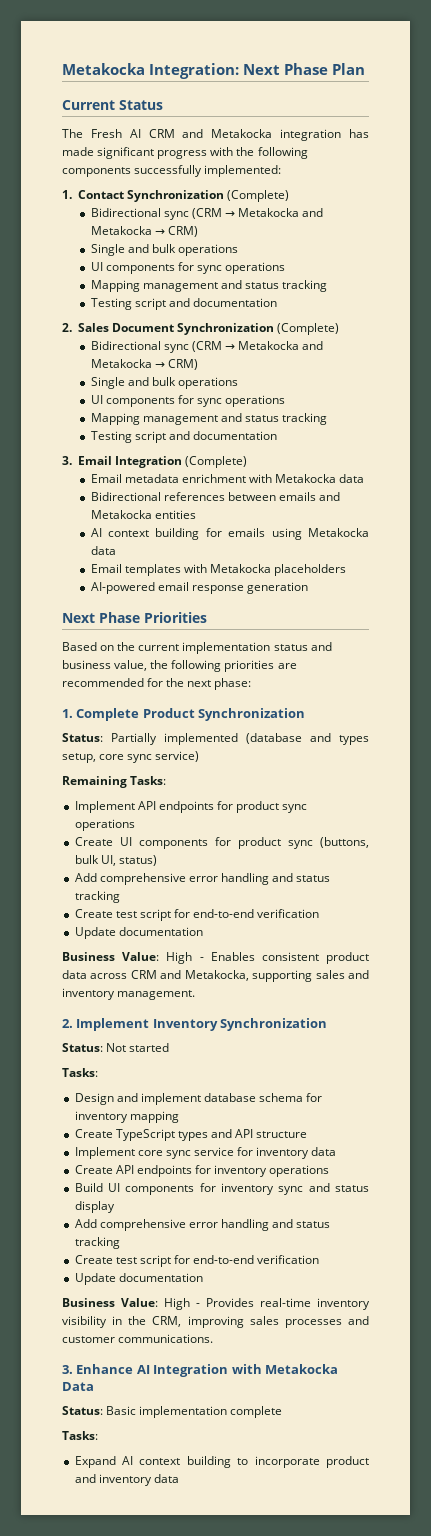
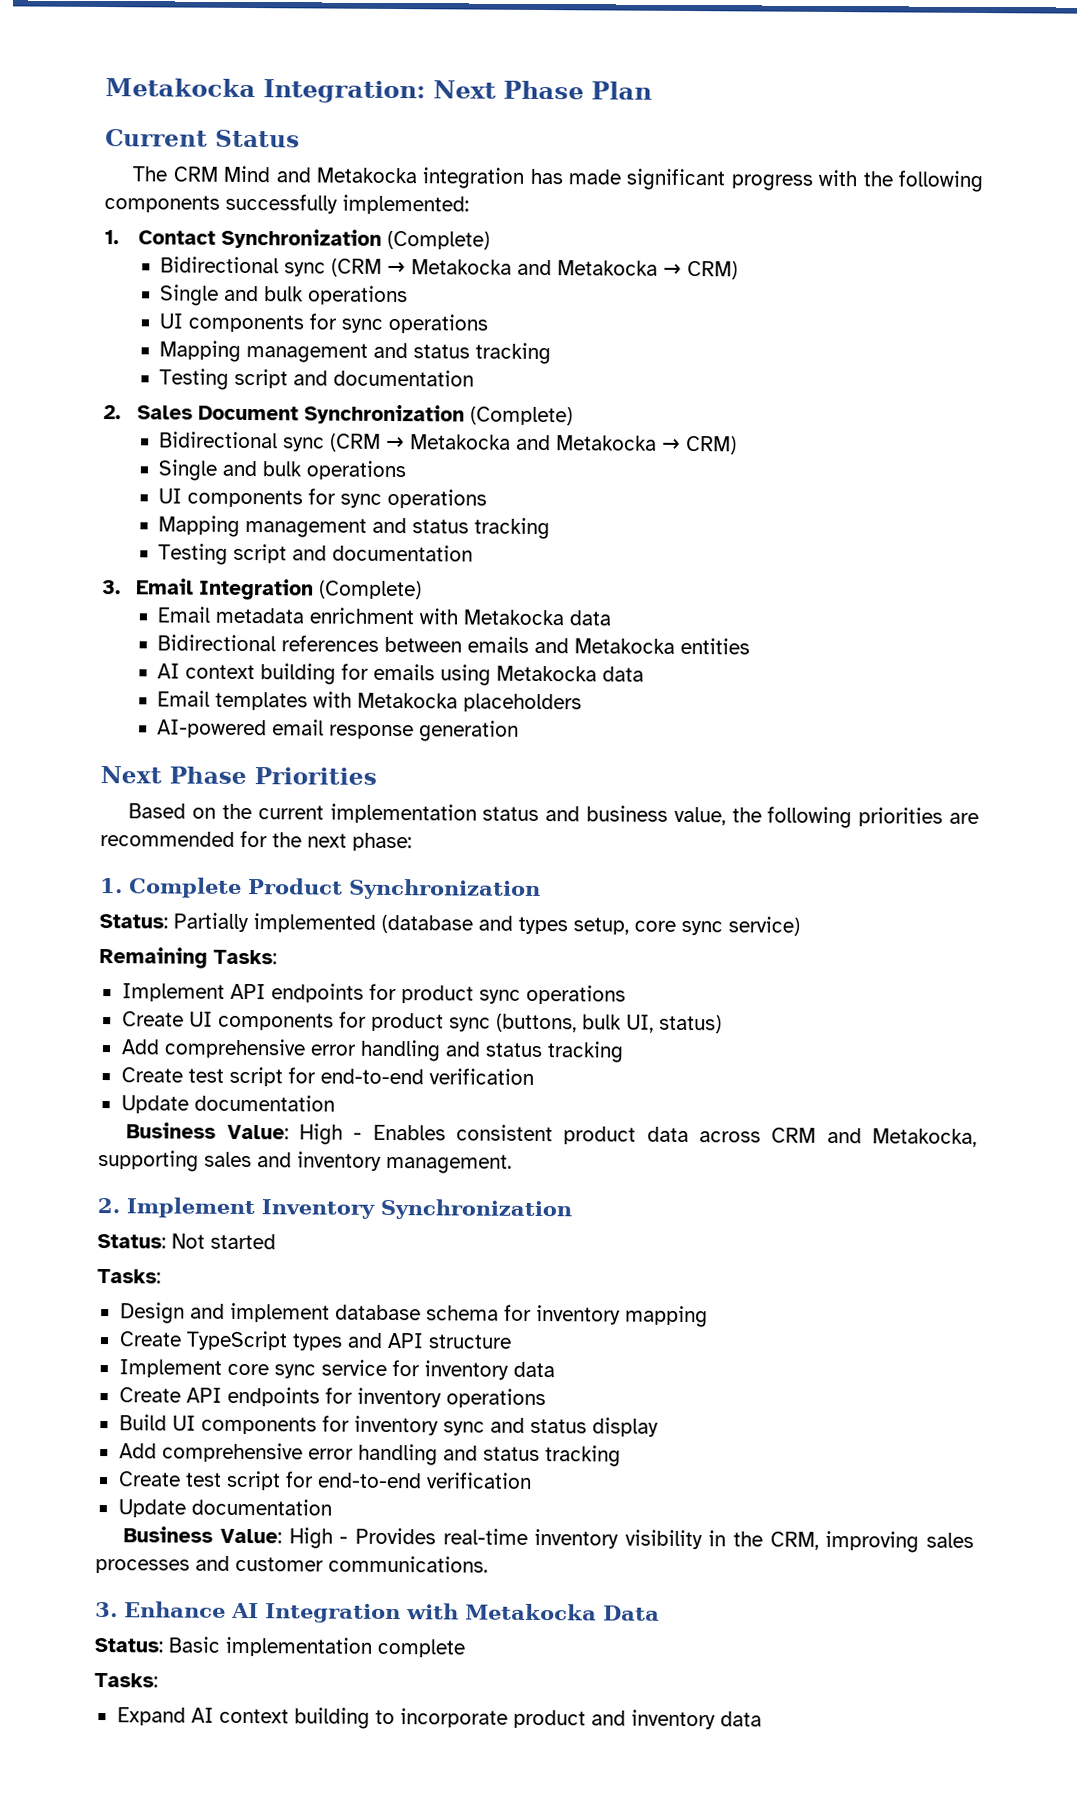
[90,129,175,138] Fresh AI CRM -> [172,165,271,183] CRM Mind

